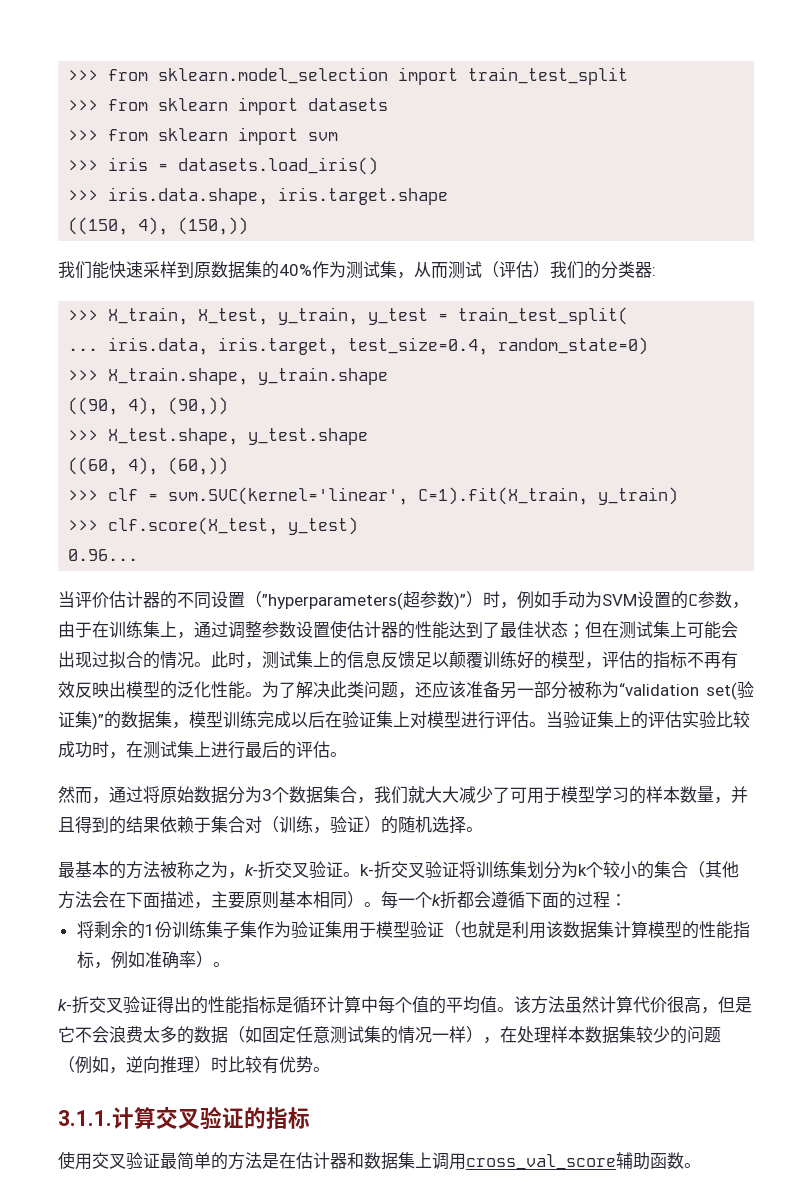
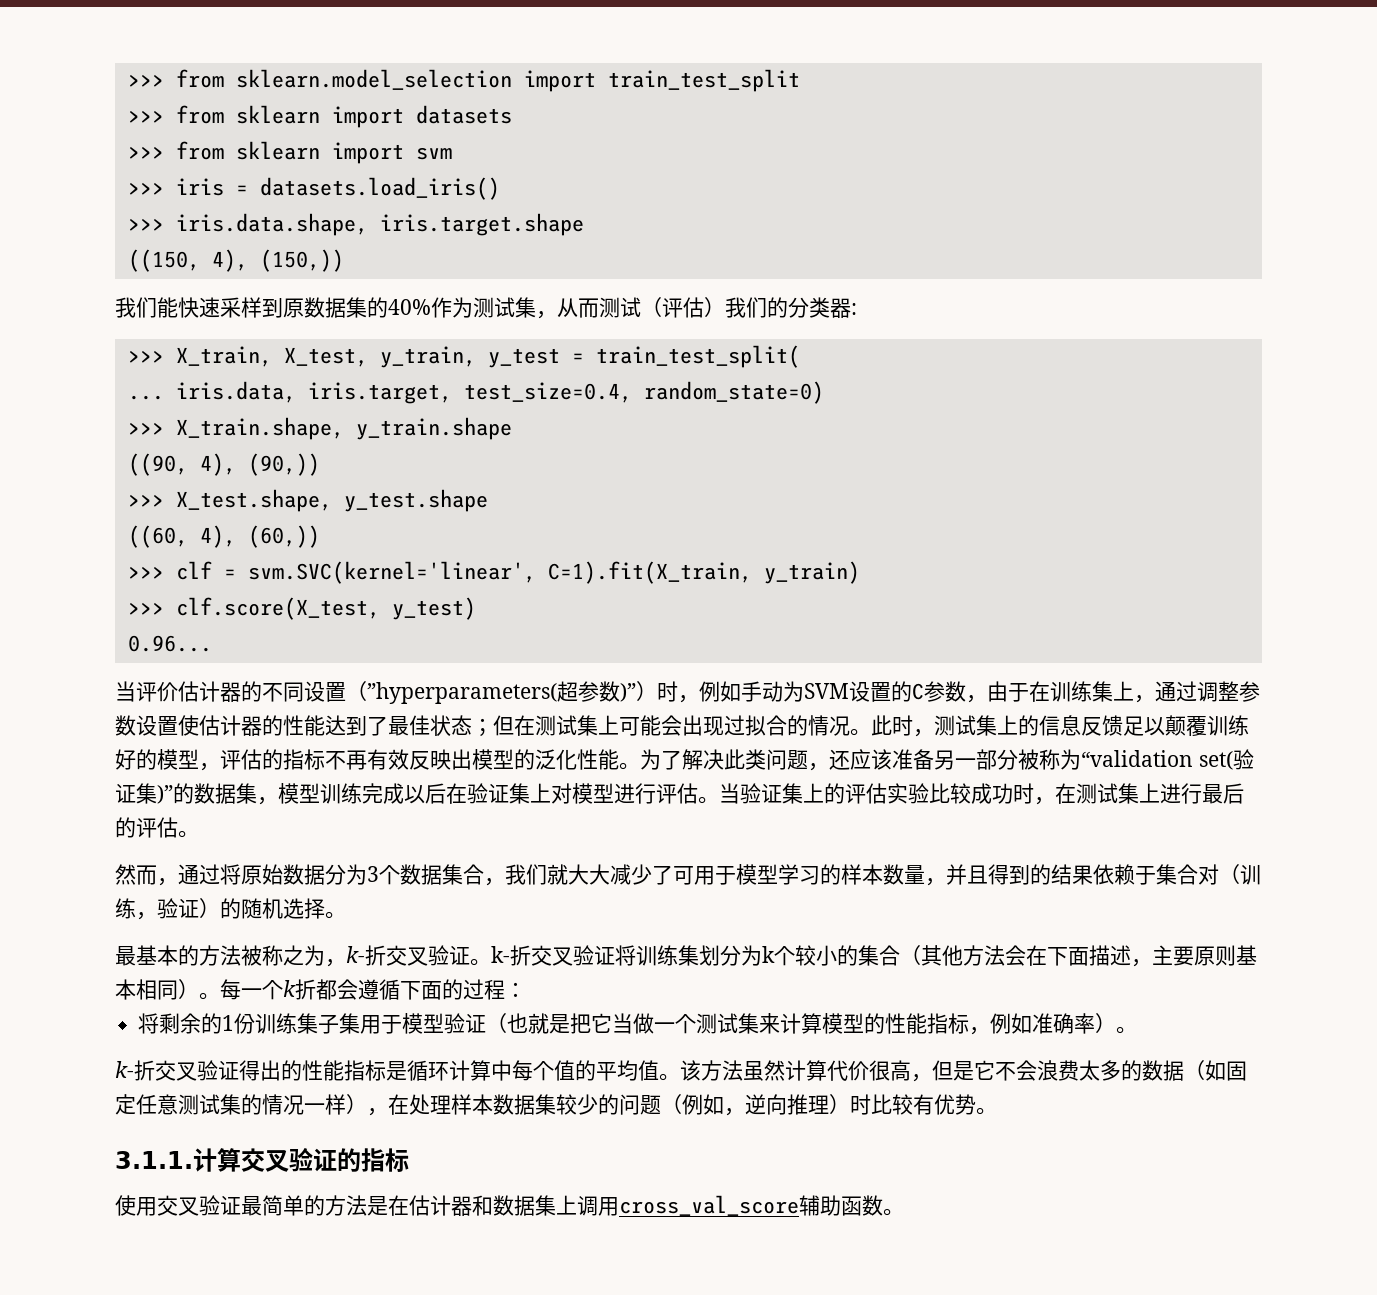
[256,921,342,939] 作为验证集 -> (361, 1023) none
[511,921,614,939] 利用该数据集 -> [570,1013,781,1034] 把它当做一个测试集来

